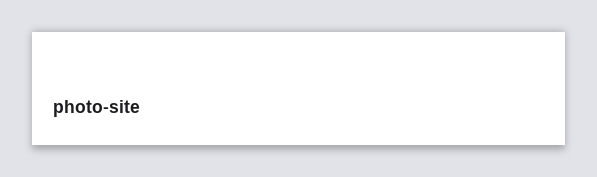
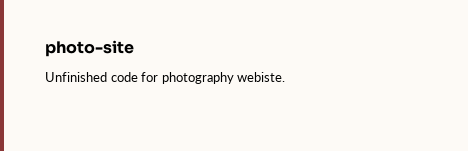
(140, 108) none -> [45,72,286,84] // Unfinished code for photography webiste.

